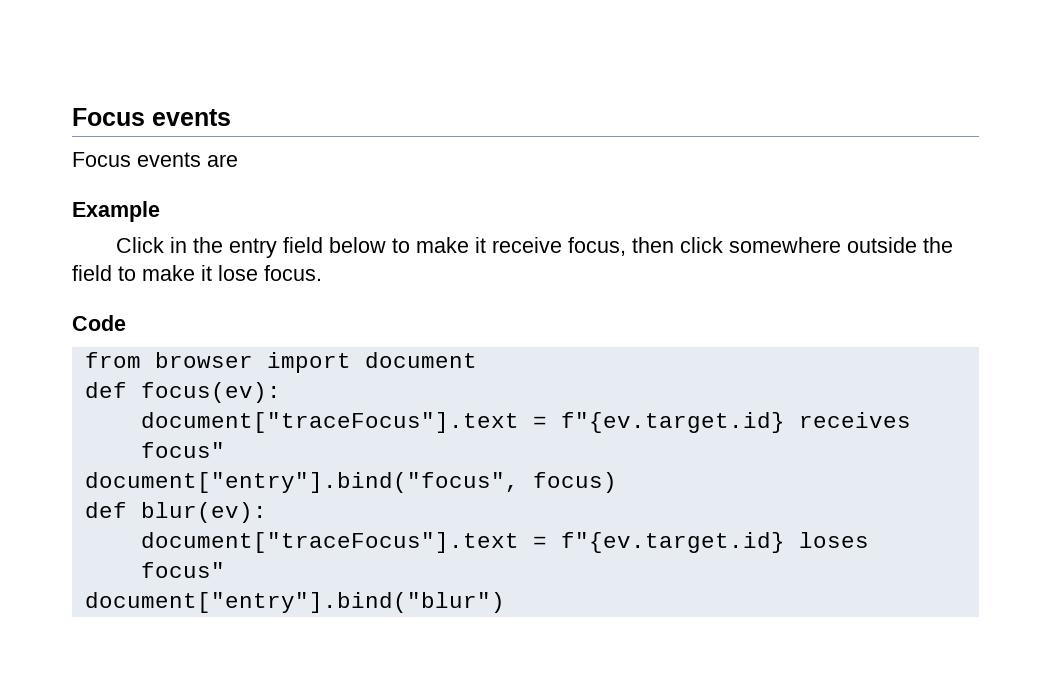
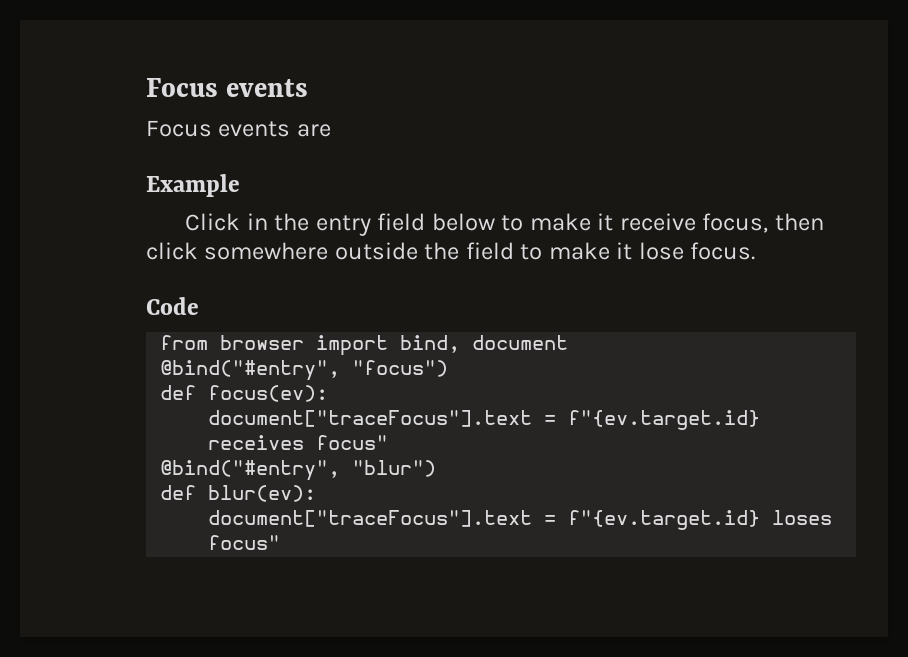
(351, 362) none -> [400,335,461,353] bind,
(477, 360) none -> [160,360,449,381] // @bind("#entry", "focus")
[84,472,617,493] document["entry"].bind("focus", focus) -> [160,460,437,481] @bind("#entry", "blur")
[84,592,505,613] // document["entry"].bind("blur") -> (281, 542) none

